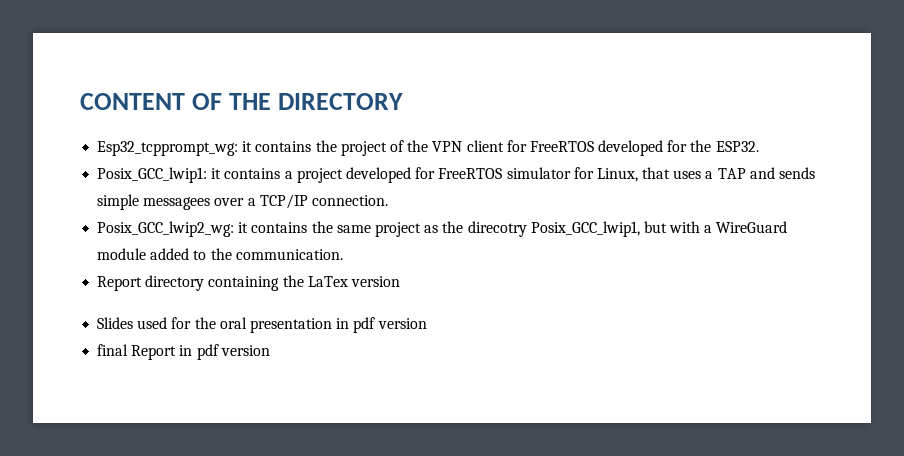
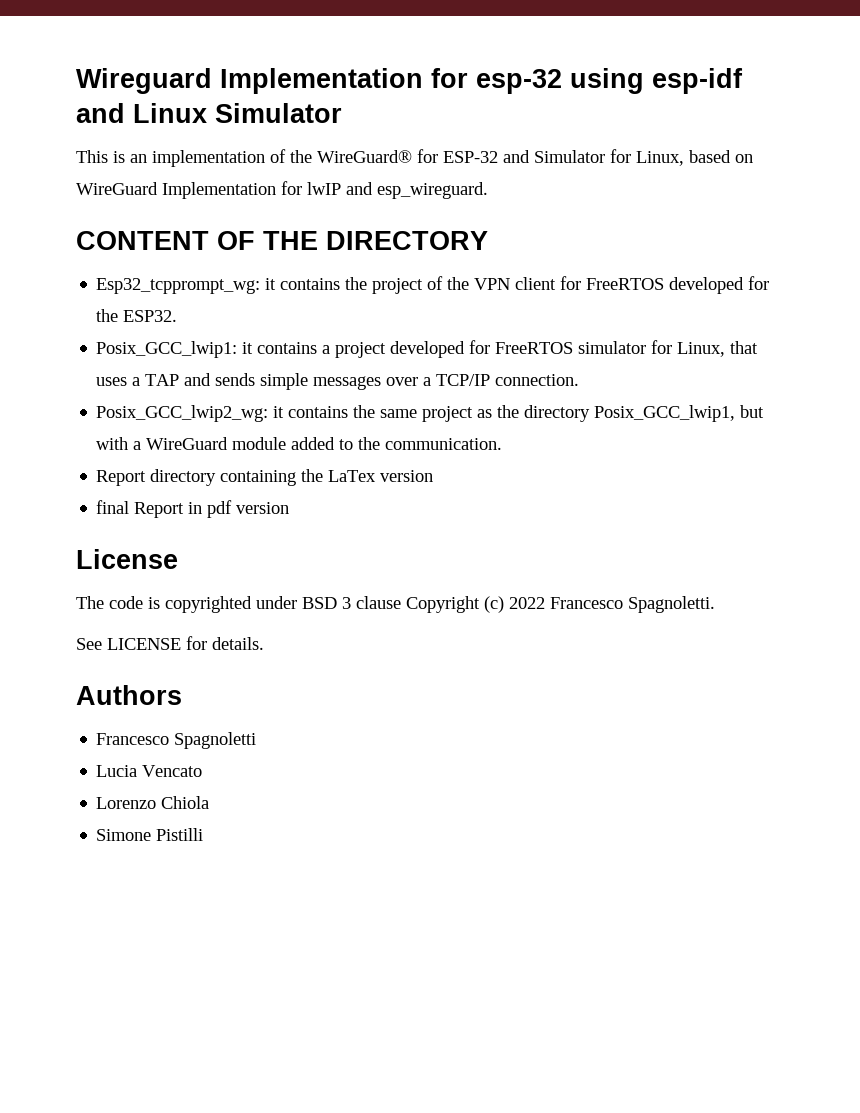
(80, 101) none -> [76,68,743,94] [76,103,342,123] [76,149,753,167] [76,181,488,199] Wireguard Implementation for esp-32 using esp-idf and Linux Simulator // This is an implementation of the WireGuard® for ESP-32 and Simulator for Linux, based on WireGuard Implementation for lwIP and esp_wireguard. //
[143,197,211,210] messagees -> [313,376,382,390] messages
[467,221,527,237] direcotry -> [524,405,591,422] directory
[97,317,427,333] // Slides used for the oral presentation in pdf version -> (434, 476) none
(270, 350) none -> [76,549,178,569] [76,596,715,613] [76,636,264,650] [76,685,182,705] [96,732,257,749] [96,765,203,777] [96,796,210,809] [96,828,204,841] // License // The code is copyrighted under BSD 3 clause Copyright (c) 2022 Francesco Spagnoletti. // See LICENSE for details. // Authors // Francesco Spagnoletti // Lucia Vencato // Lorenzo Chiola // Simone Pistilli

